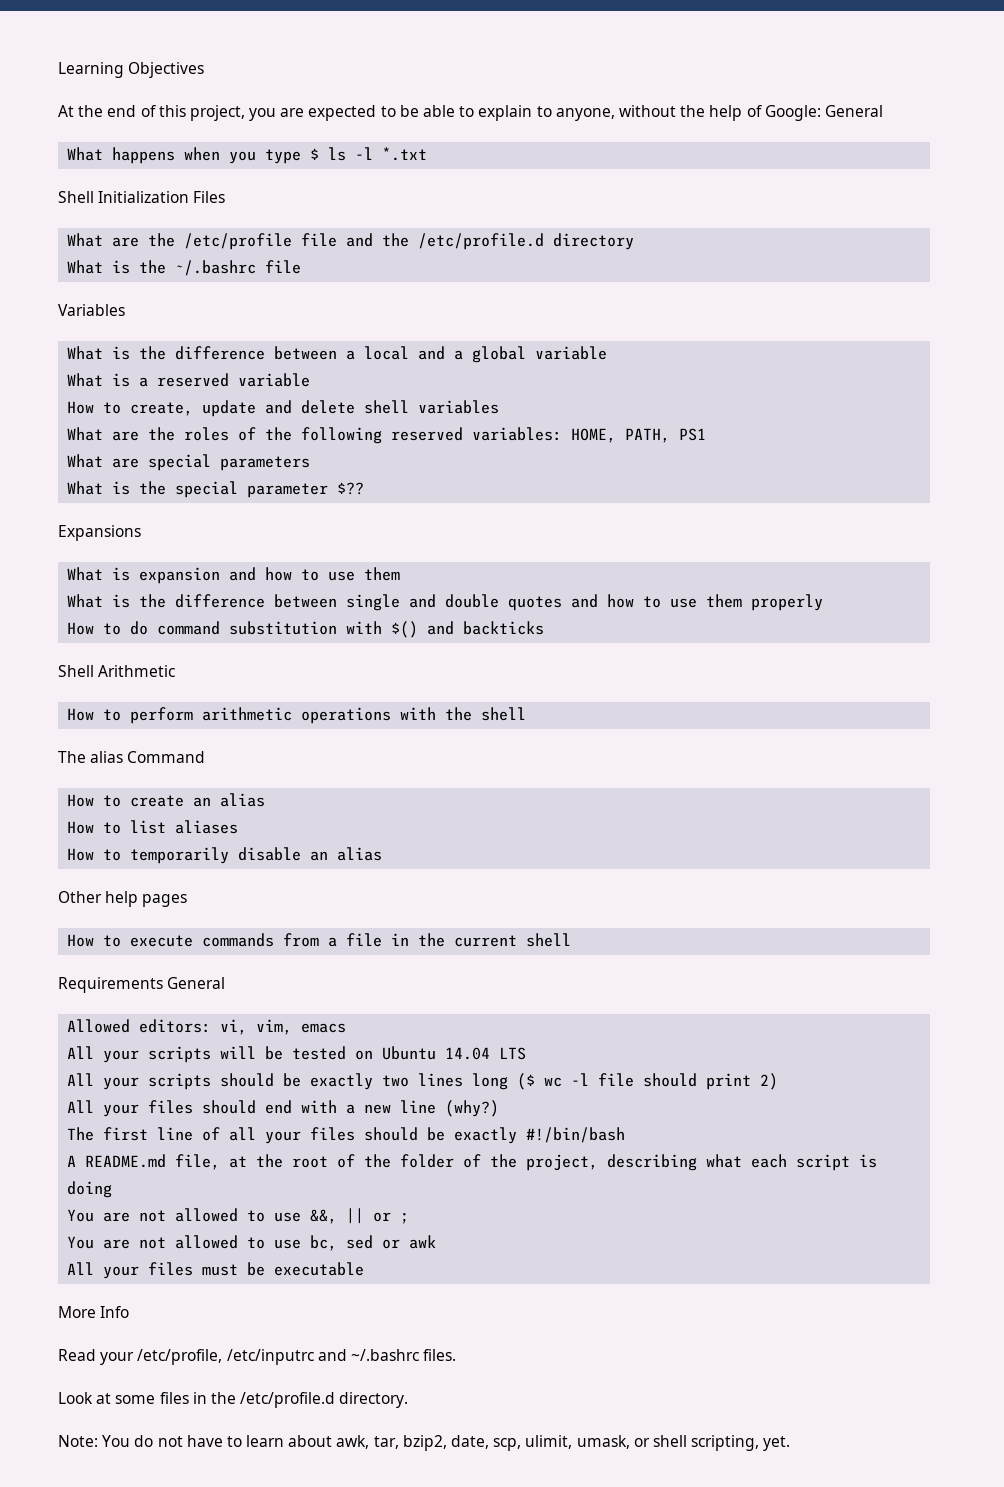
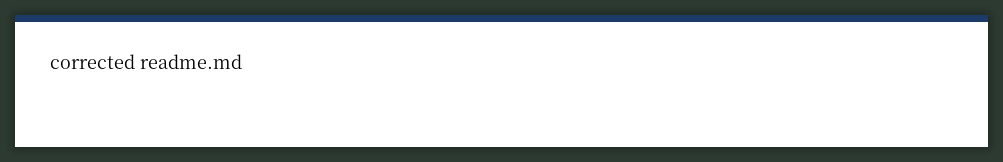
[58,62,205,78] [58,105,883,121] [67,147,428,164] [58,191,226,203] [67,233,635,250] [67,260,302,276] [58,304,125,316] [67,346,608,363] [67,373,311,387] [67,400,500,417] [67,427,707,444] [67,454,311,471] [67,481,365,498] [58,525,141,541] [67,567,401,584] [67,594,824,611] [67,621,545,638] [58,665,176,677] [67,707,527,724] [58,751,206,763] [67,793,266,807] [67,820,239,834] [67,847,383,864] [58,891,188,907] [67,933,572,947] [58,977,226,993] [67,1019,347,1035] [67,1046,527,1063] [67,1073,779,1090] [67,1100,500,1117] [67,1127,626,1144] [67,1154,878,1171] [67,1181,113,1198] [67,1208,410,1224] [67,1235,437,1251] [67,1262,365,1279] [58,1306,130,1318] [58,1349,457,1365] [58,1392,409,1408] [58,1435,791,1451] Learning Objectives // At the end of this project, you are expected to be able to explain to anyone, without the help of Google: General // What happens when you type $ ls -l *.txt // Shell Initialization Files // What are the /etc/profile file and the /etc/profile.d directory // What is the ~/.bashrc file // Variables // What is the difference between a local and a global variable // What is a reserved variable // How to create, update and delete shell variables // What are the roles of the following reserved variables: HOME, PATH, PS1 // What are special parameters // What is the special parameter $?? // Expansions // What is expansion and how to use them // What is the difference between single and double quotes and how to use them properly // How to do command substitution with $() and backticks // Shell Arithmetic // How to perform arithmetic operations with the shell // The alias Command // How to create an alias // How to list aliases // How to temporarily disable an alias // Other help pages // How to execute commands from a file in the current shell // Requirements General // Allowed editors: vi, vim, emacs // All your scripts will be tested on Ubuntu 14.04 LTS // All your scripts should be exactly two lines long ($ wc -l file should print 2) // All your files should end with a new line (why?) // The first line of all your files should be exactly #!/bin/bash // A README.md file, at the root of the folder of the project, describing what each script is doing // You are not allowed to use &&, || or ; // You are not allowed to use bc, sed or awk // All your files must be executable // More Info // Read your /etc/profile, /etc/inputrc and ~/.bashrc files. // Look at some files in the /etc/profile.d directory. // Note: You do not have to learn about awk, tar, bzip2, date, scp, ulimit, umask, or shell scripting, yet. -> [50,54,242,69] corrected readme.md

